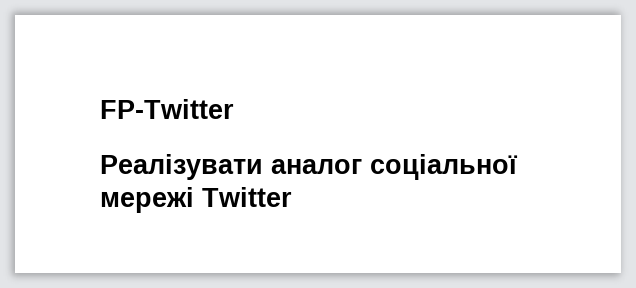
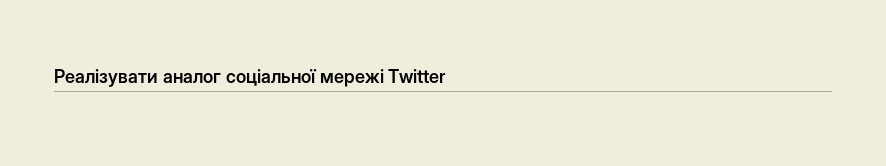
[100,99,234,119] FP-Twitter // -> (54, 78) none

